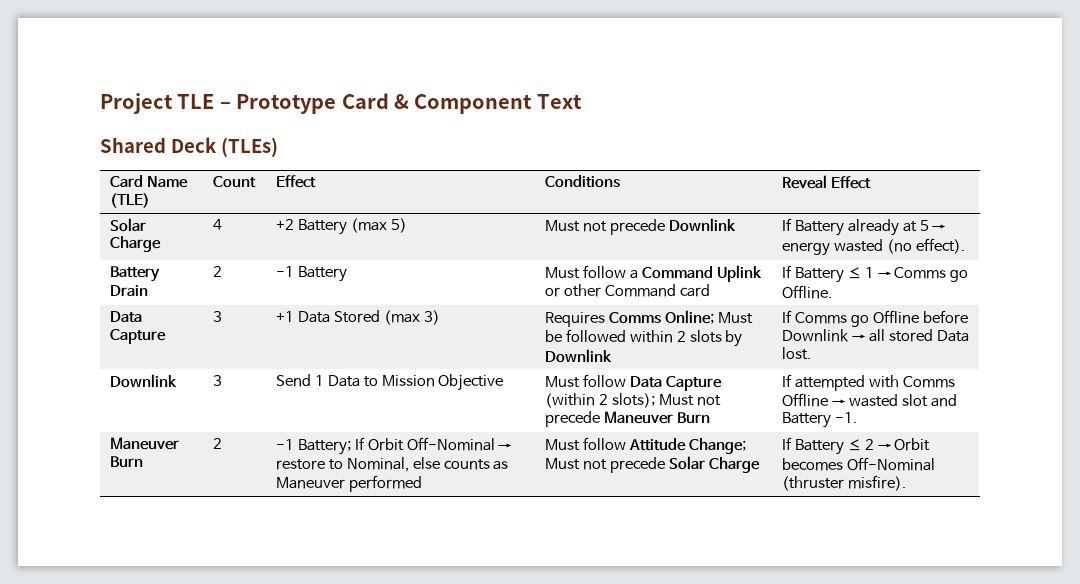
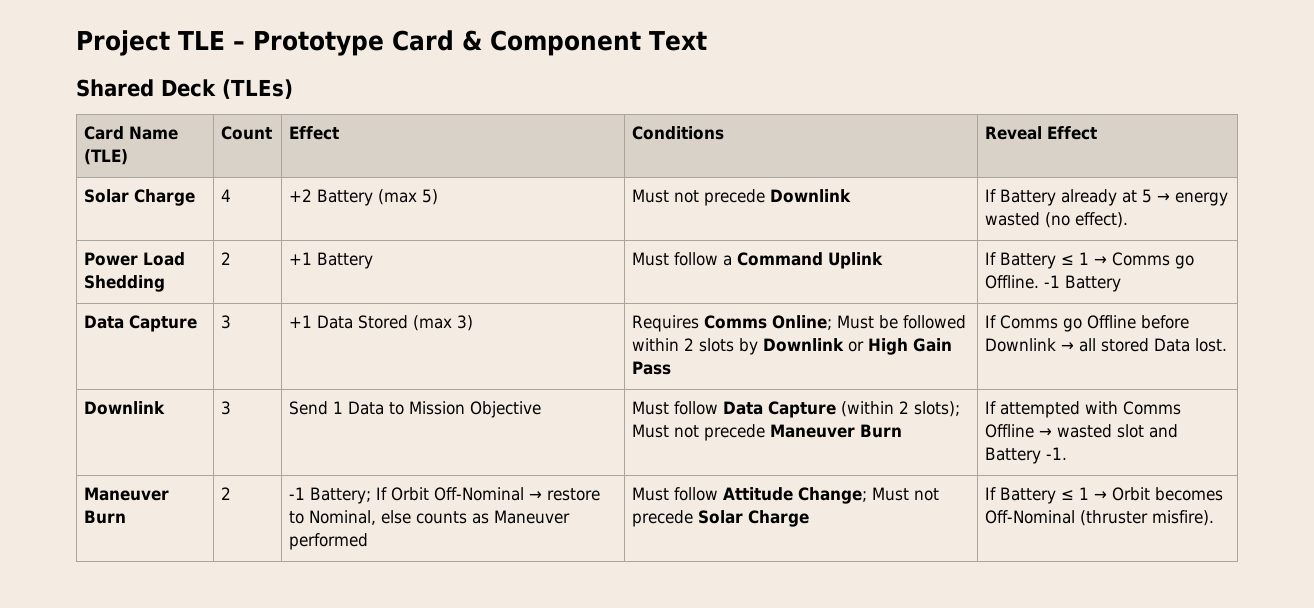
[109,266,160,282] [109,285,148,296] [212,266,222,277] [275,266,294,277] Battery Drain | 2 | -1 -> [83,252,185,266] [83,275,165,292] [220,252,231,265] [288,252,312,265] Power Load Shedding | 2 | +1
[544,284,710,297] or other Command card -> (883, 260) none
(832, 292) none -> [1043,275,1121,292] -1 Battery
(612, 356) none -> [847,338,952,355] [631,361,671,375] or High Gain Pass
[864,439,874,450] 2 -> [1078,487,1089,500] 1

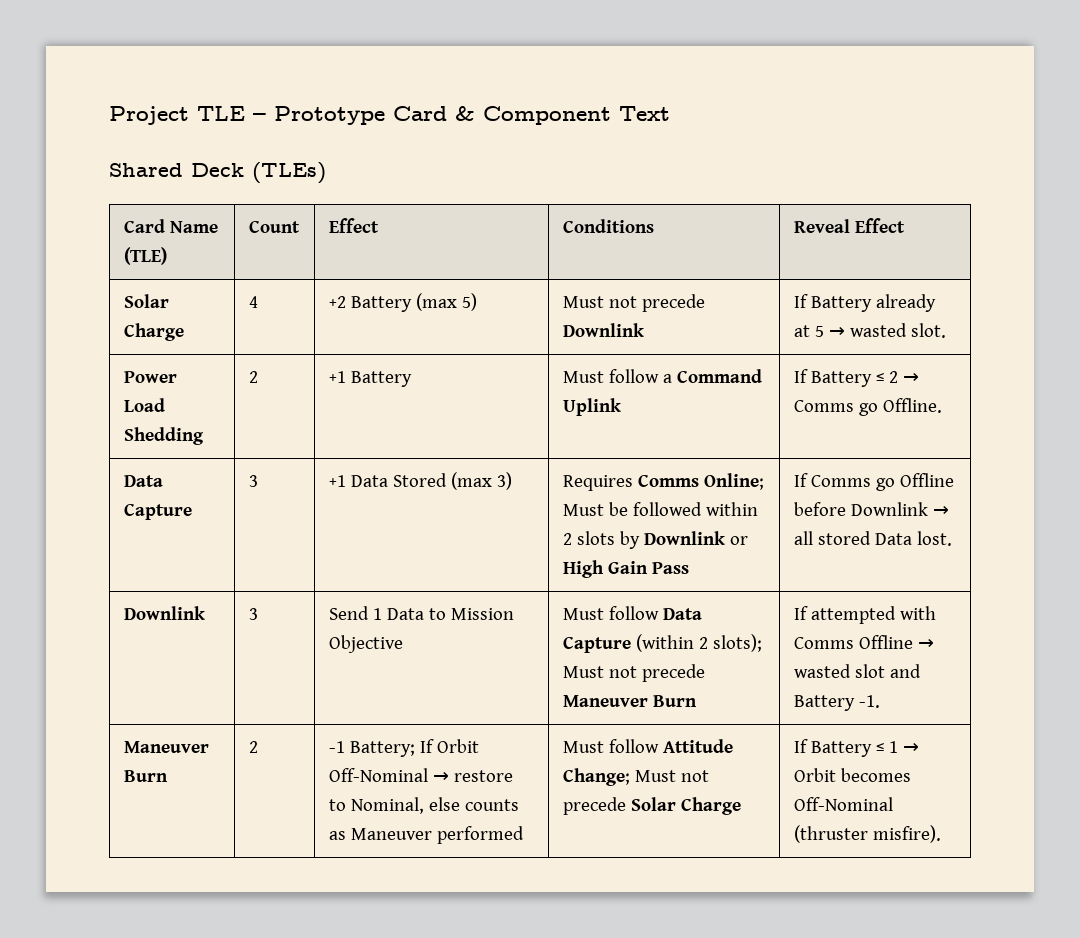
[1174,192,1228,206] [984,212,1128,228] energy wasted (no effect). -> [850,323,947,338] wasted slot.
[1078,252,1089,265] 1 -> [889,371,899,383] 2
[1043,275,1121,292] -1 Battery -> (943, 405) none

